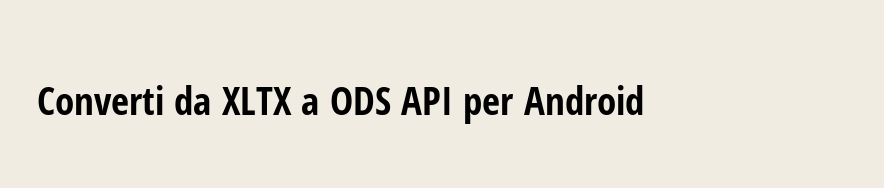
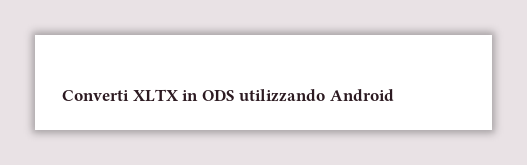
[174,85,515,124] da XLTX a ODS API per -> [132,89,326,102] XLTX in ODS utilizzando

